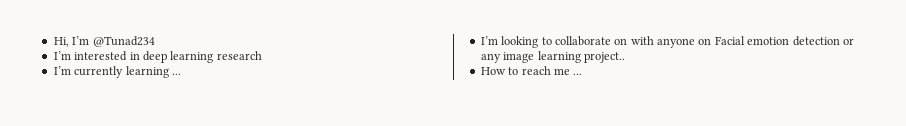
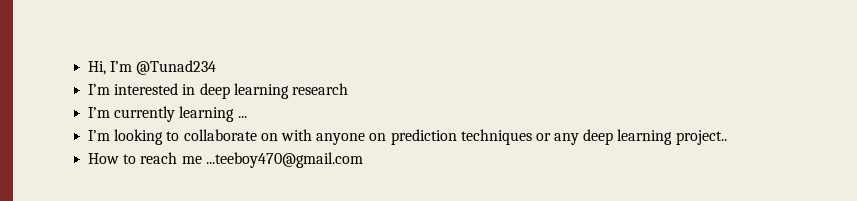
[714,36,840,46] Facial emotion detection -> [390,129,532,145] prediction techniques
[503,52,535,63] image -> [583,129,614,145] deep
[573,73,583,75] ... -> [205,152,363,168] ...teeboy470@gmail.com

